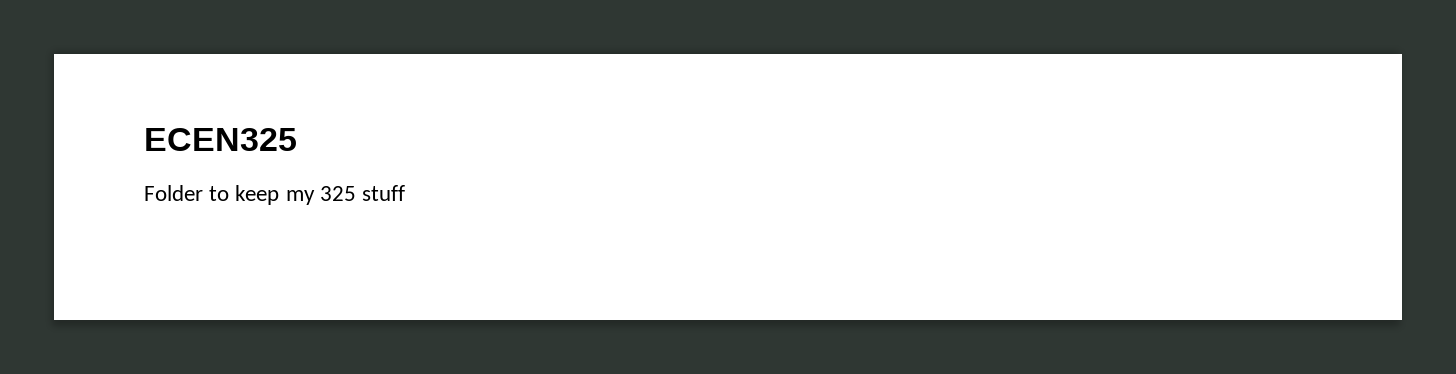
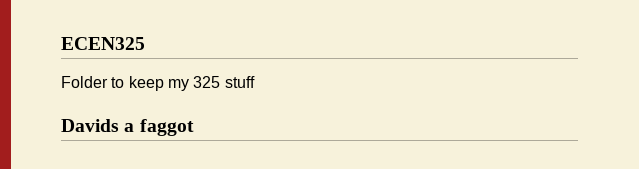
(406, 193) none -> [61,119,194,136] // Davids a faggot

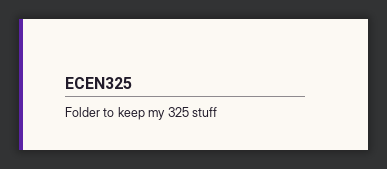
[61,119,194,136] // Davids a faggot -> (217, 112) none

